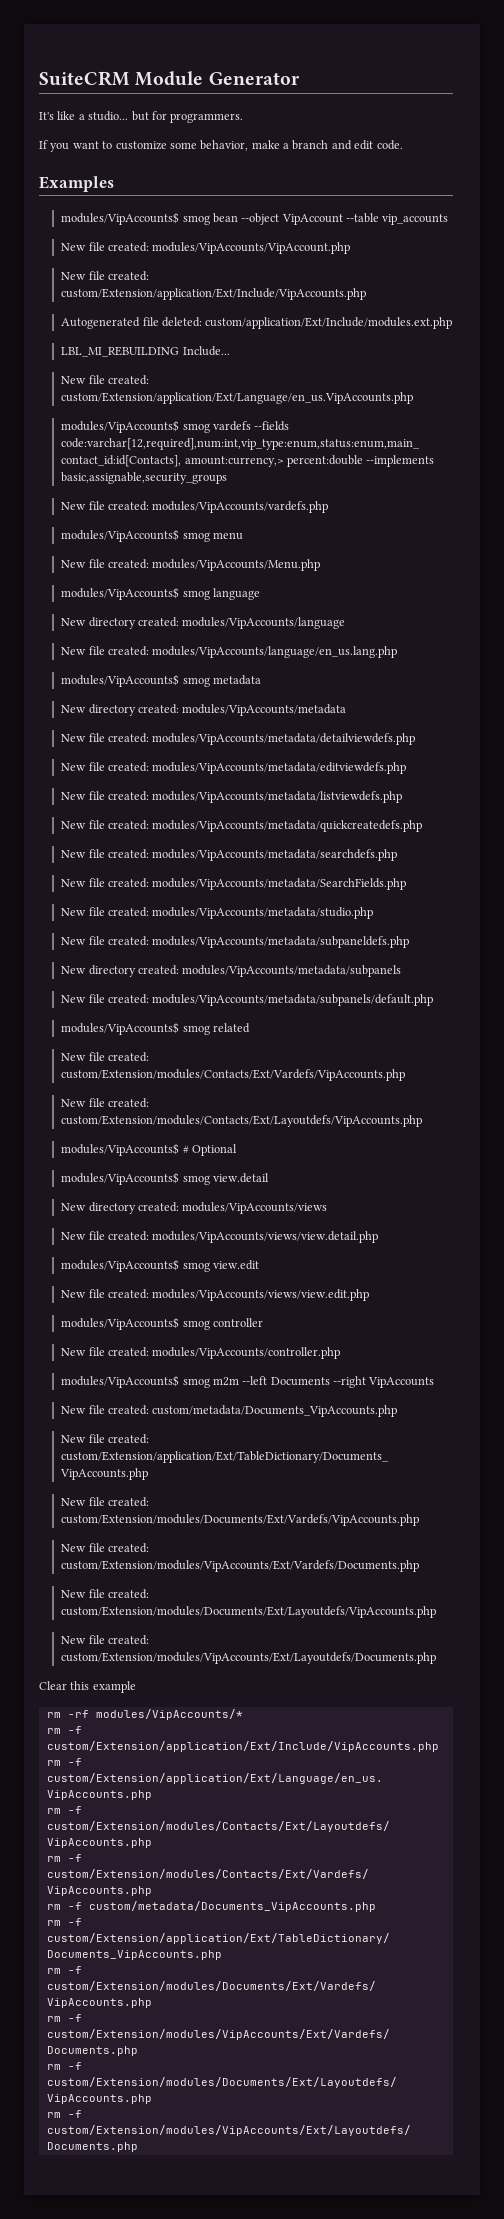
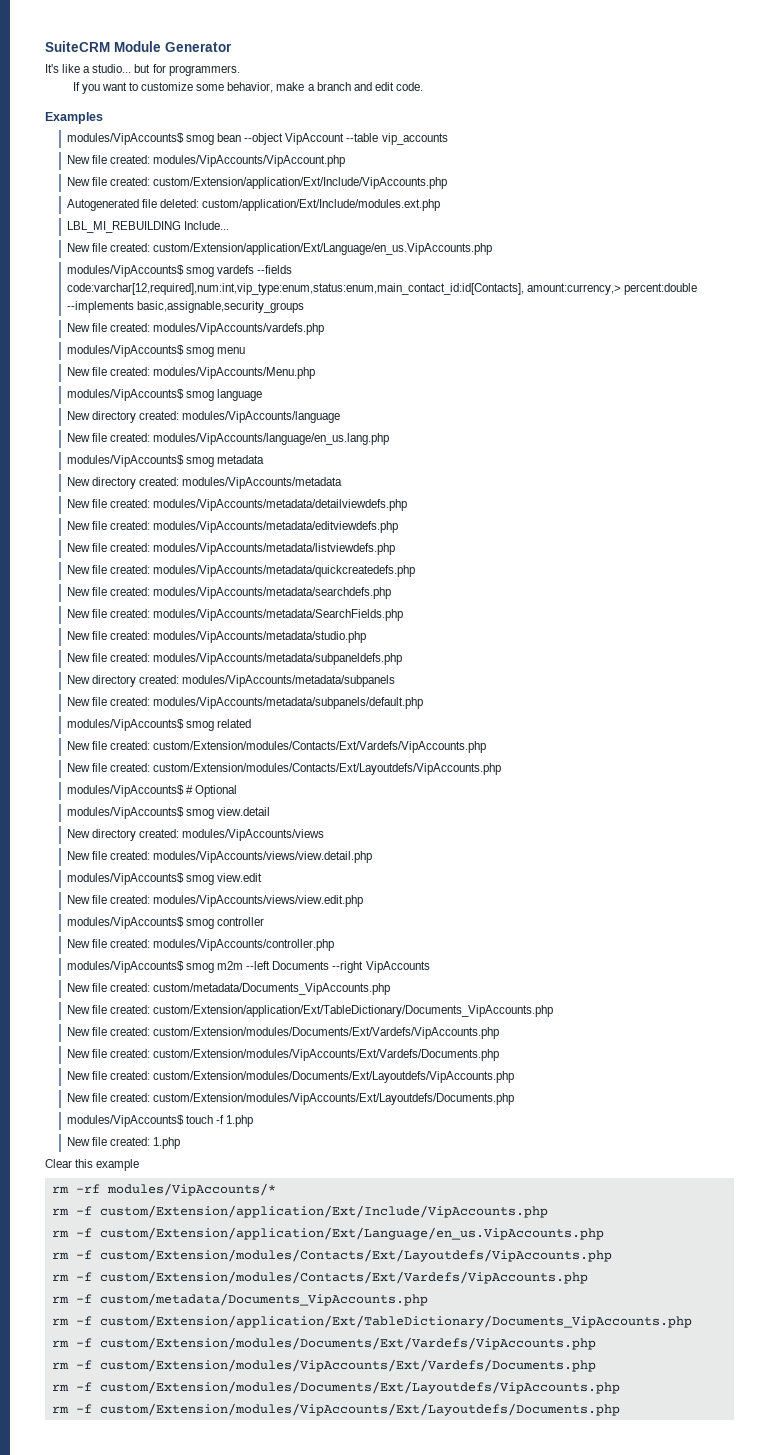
(437, 1658) none -> [66,1115,254,1127] [66,1137,181,1149] // modules/VipAccounts$ touch -f 1.php // New file created: 1.php

